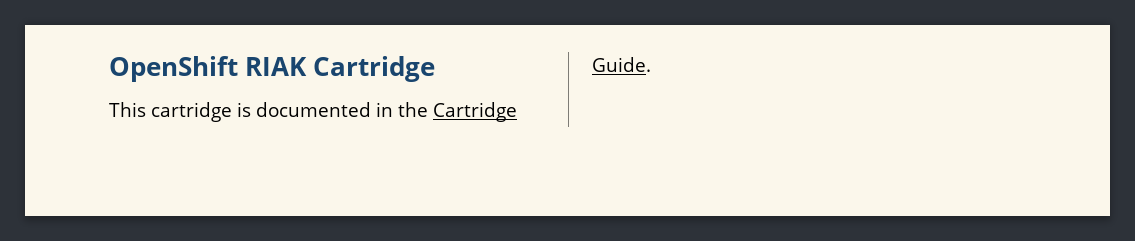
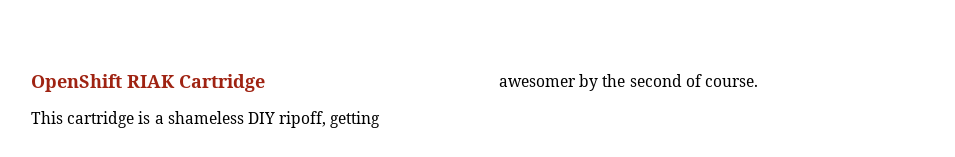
[256,102,517,122] [592,57,651,72] documented in the Cartridge Guide. -> [154,111,381,128] [499,74,758,91] a shameless DIY ripoff, getting awesomer by the second of course.

